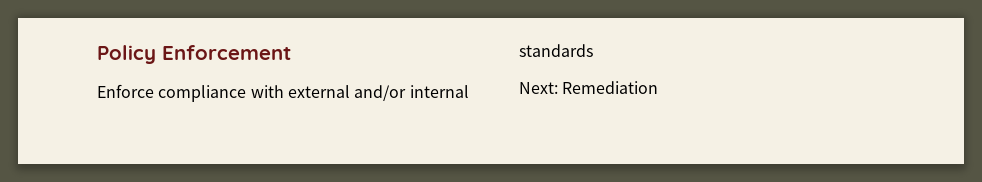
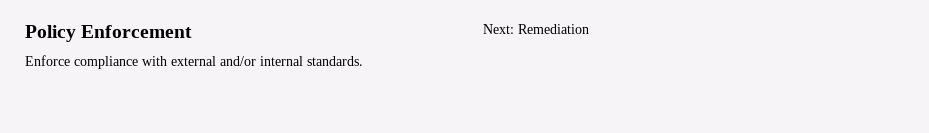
[519,44,593,57] standards -> [307,56,363,66] standards.

